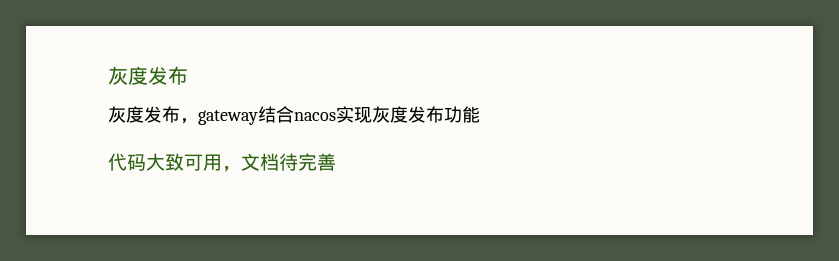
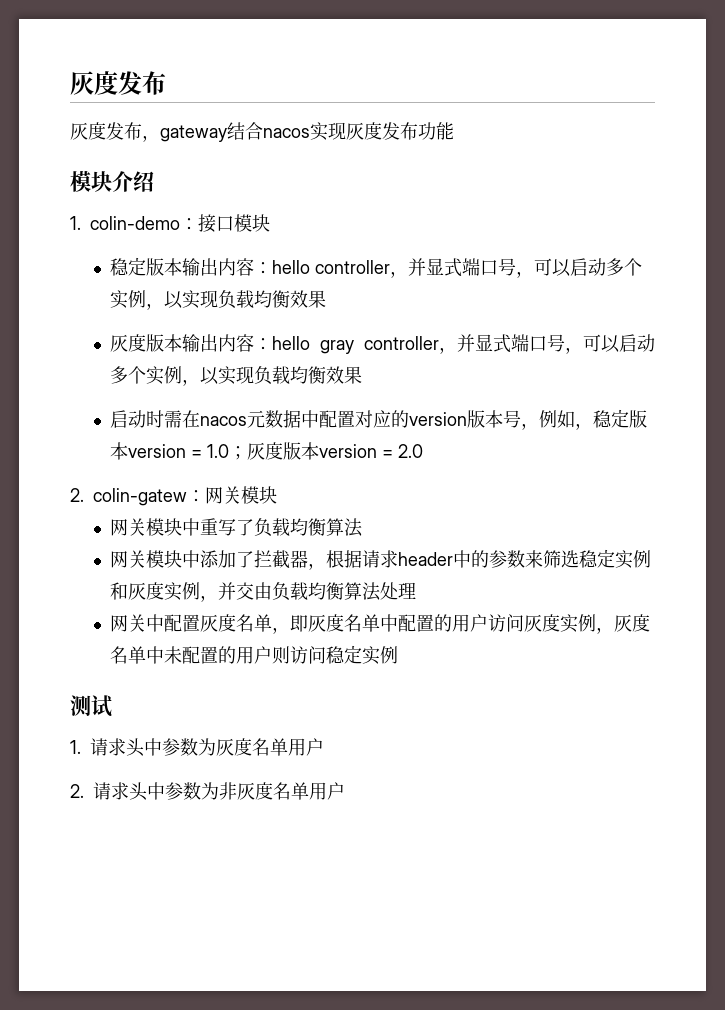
[108,153,336,172] 代码大致可用，文档待完善 -> [70,171,154,192] [70,214,271,233] [110,257,643,278] [110,290,327,310] [110,334,655,354] [110,366,363,386] [110,409,648,430] [110,442,424,460] [70,486,277,506] [110,518,364,537] [110,549,652,570] [110,582,417,602] [110,614,651,634] [110,645,399,665] [70,695,112,717] [70,738,325,757] [70,782,345,801] 模块介绍 // 1. colin-demo：接口模块 // 稳定版本输出内容：hello controller，并显式端口号，可以启动多个实例，以实现负载均衡效果 // 灰度版本输出内容：hello gray controller，并显式端口号，可以启动多个实例，以实现负载均衡效果 // 启动时需在nacos元数据中配置对应的version版本号，例如，稳定版本version = 1.0；灰度版本version = 2.0 // 2. colin-gatew：网关模块 // 网关模块中重写了负载均衡算法 // 网关模块中添加了拦截器，根据请求header中的参数来筛选稳定实例和灰度实例，并交由负载均衡算法处理 // 网关中配置灰度名单，即灰度名单中配置的用户访问灰度实例，灰度名单中未配置的用户则访问稳定实例 // 测试 // 1.请求头中参数为灰度名单用户 // 2.请求头中参数为非灰度名单用户

